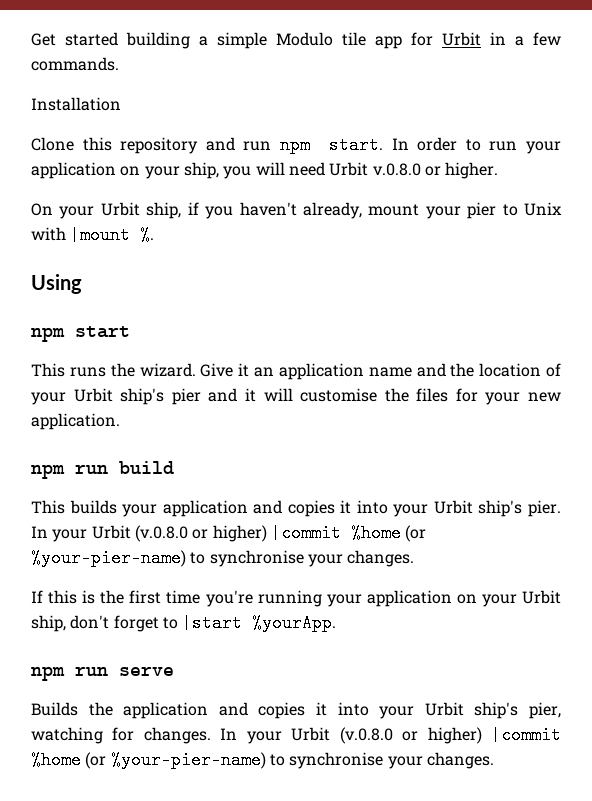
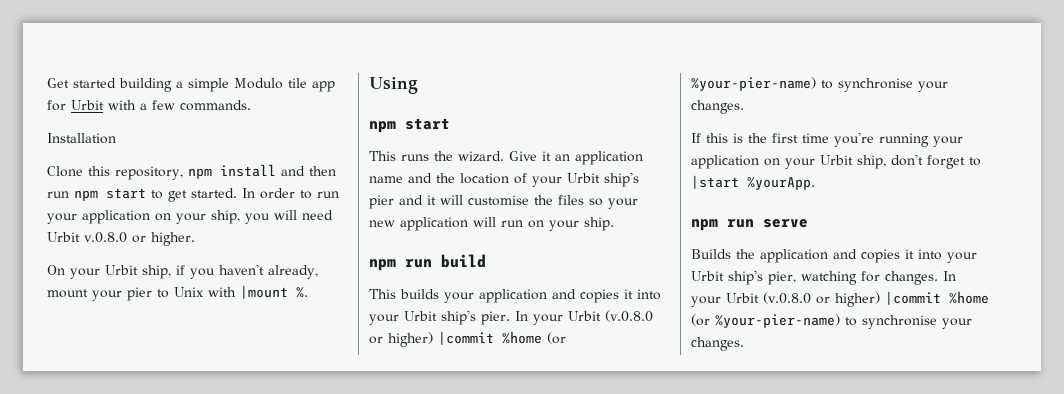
[490,32,506,45] in -> [108,100,136,110] with
[120,136,384,154] repository and run npm start. -> [115,164,336,180] [47,188,237,202] repository, npm install and then run npm start to get started.
[455,388,478,402] for -> [589,198,603,206] so
[31,413,120,430] application. -> [400,217,614,231] application will run on your ship.

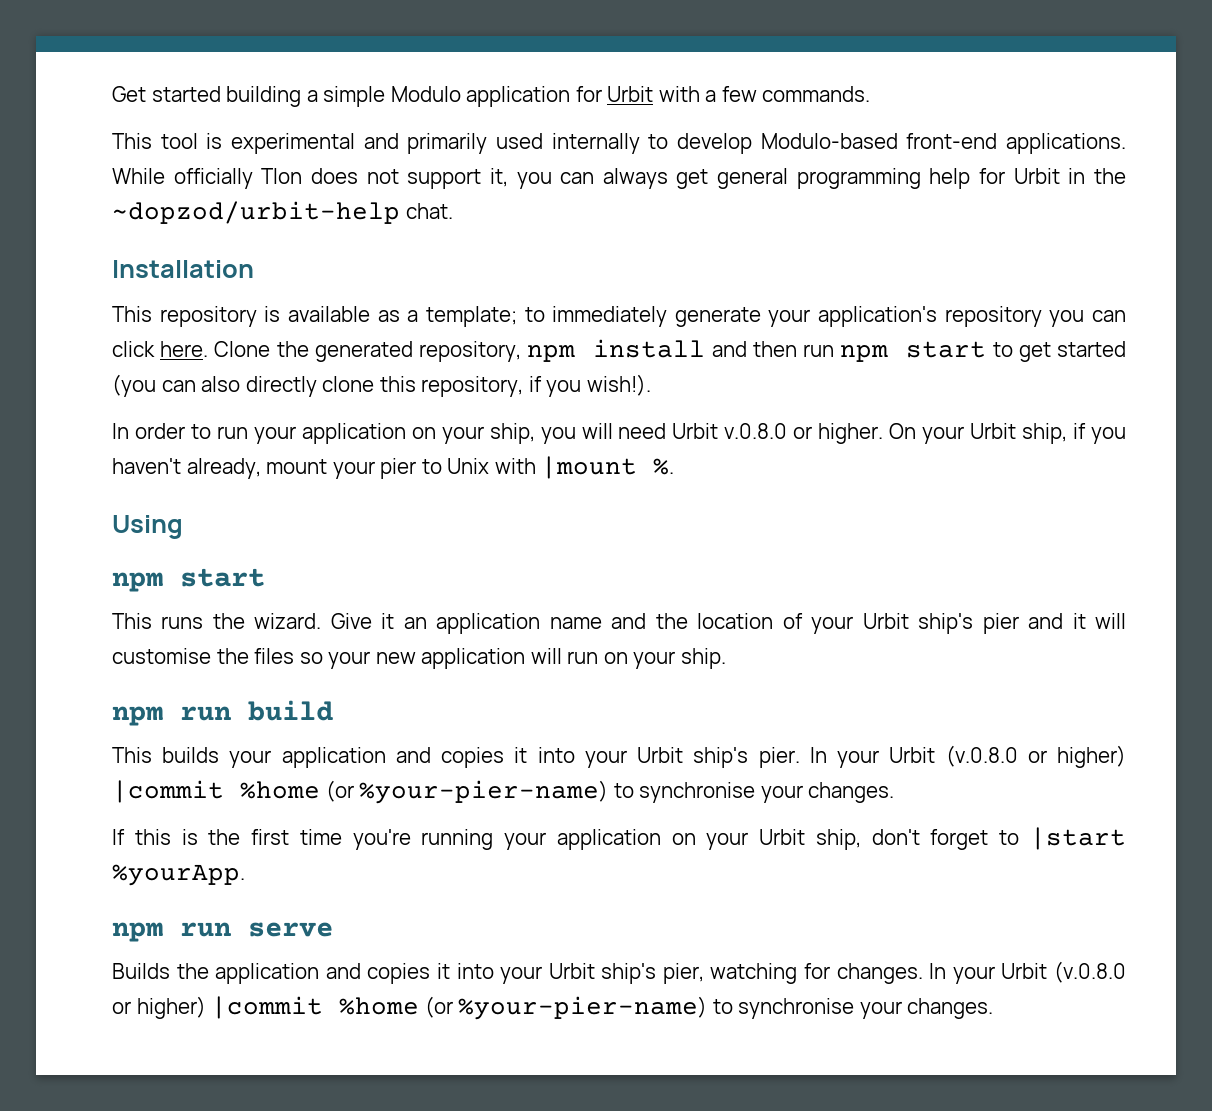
[288,78,335,92] tile app -> [466,86,571,107] application
[47,133,116,144] [47,166,110,177] Installation // Clone this -> [112,133,1126,154] [112,168,1126,189] [112,201,453,224] [112,260,254,278] [112,306,1126,327] [112,341,413,362] This tool is experimental and primarily used internally to develop Modulo-based front-end applications. While officially Tlon does not support it, you can always get general programming help for Urbit in the ~dopzod/urbit-help chat. // Installation // This repository is available as a template; to immediately generate your application's repository you can click here. Clone the generated
[191,188,237,198] started. -> [1057,341,1126,357] [112,374,651,397] started (you can also directly clone this repository, if you wish!). //
(195, 239) // -> (884, 433) none

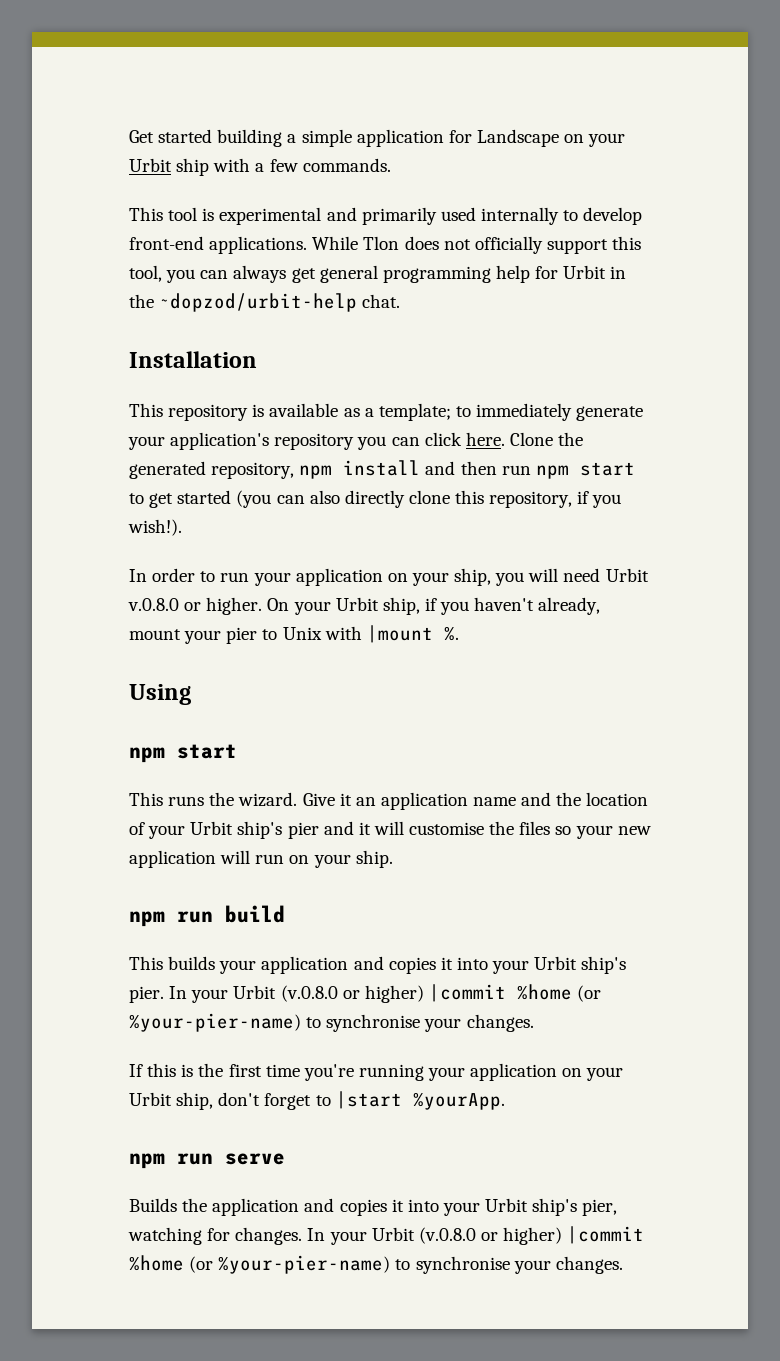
[390,86,461,102] Modulo -> (352, 138) none
[607,86,654,102] Urbit -> [476,129,626,147] [129,158,210,176] Landscape on your Urbit ship
[760,133,898,149] Modulo-based -> (643, 216) none
[173,168,253,189] officially -> (359, 243) none
[407,168,508,189] support it, -> [474,236,642,254] [129,265,162,282] officially support this tool,

